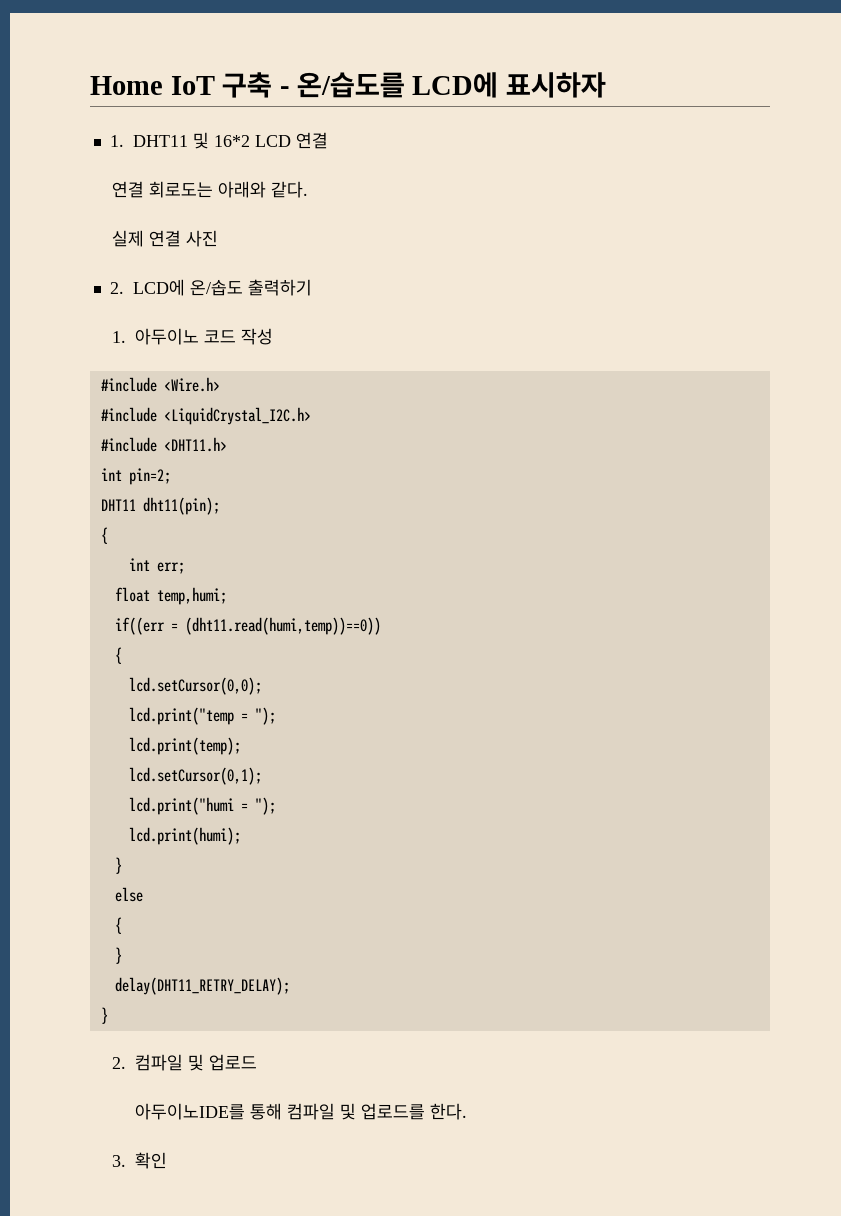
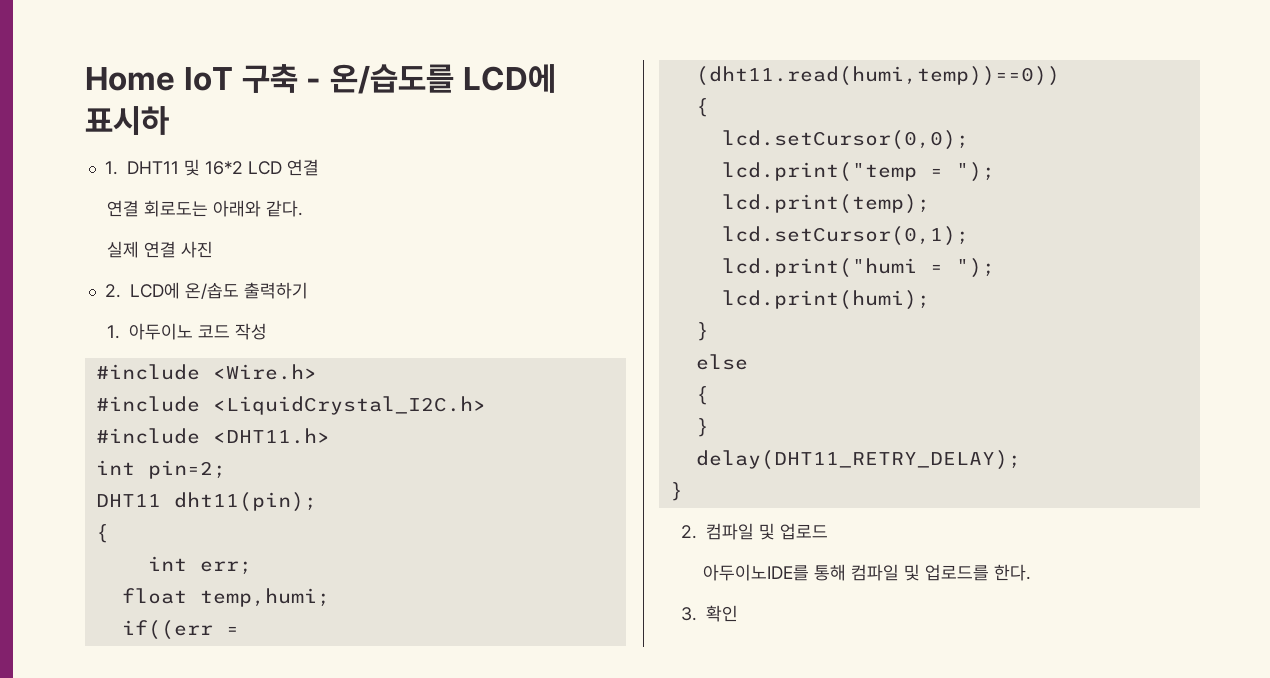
[506,72,607,98] 표시하자 -> [85,106,169,135] 표시하

